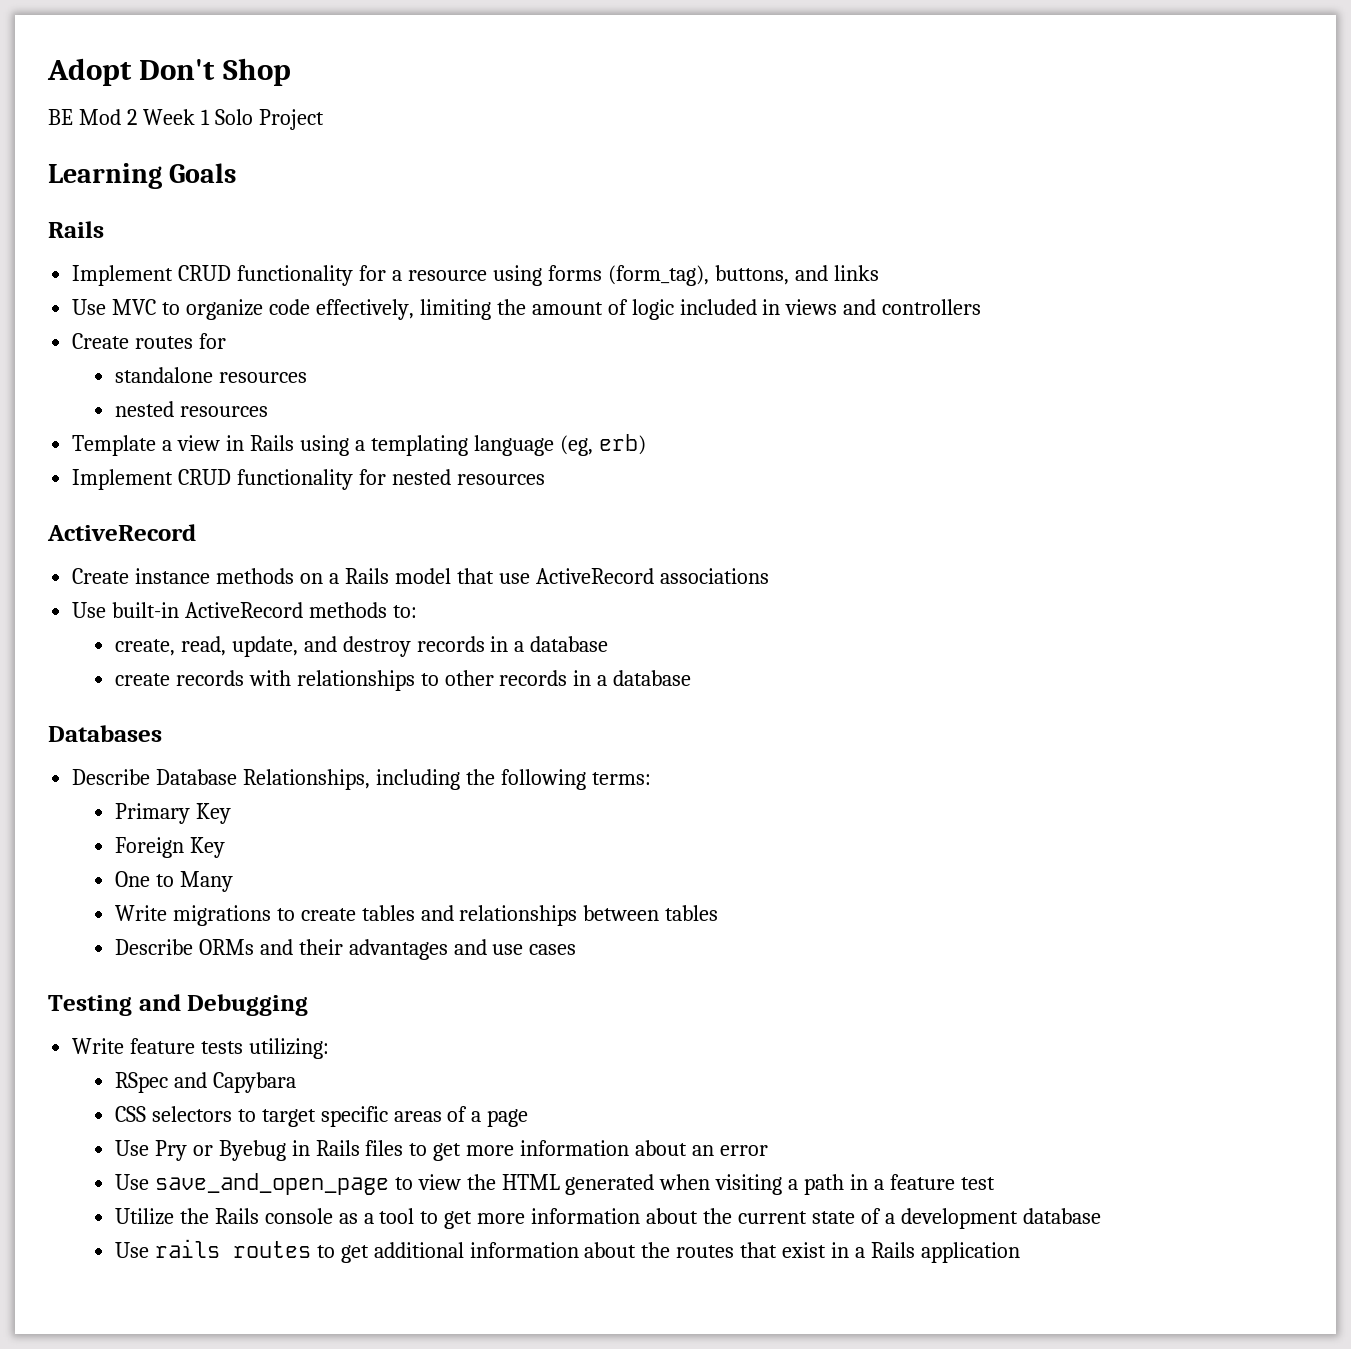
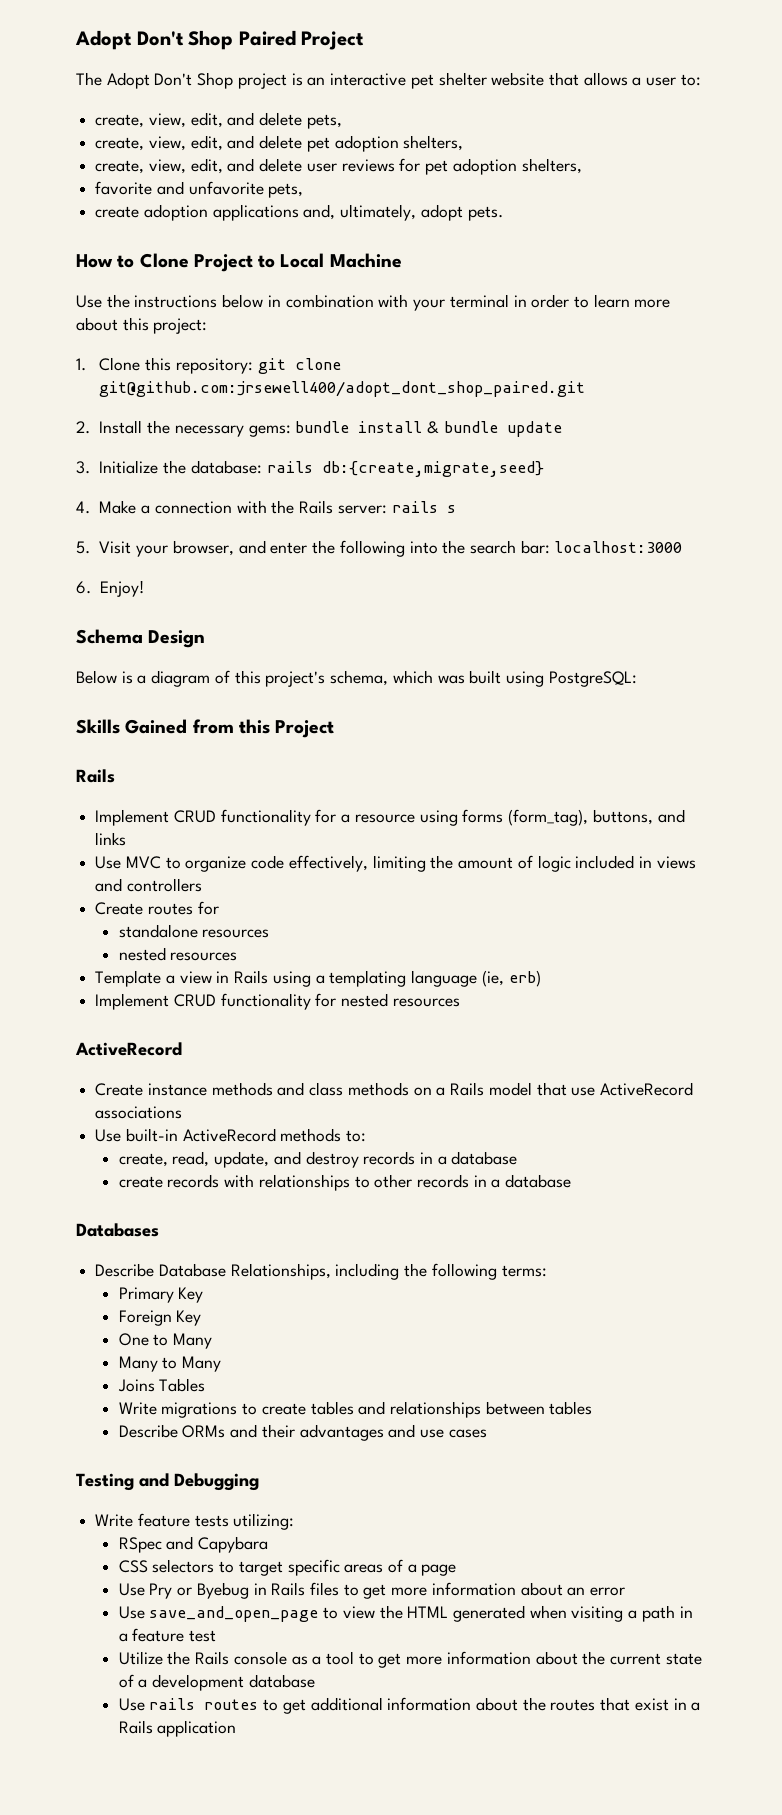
[47,58,291,86] [48,109,324,130] [48,163,237,189] Adopt Don't Shop // BE Mod 2 Week 1 Solo Project // Learning Goals -> [75,30,365,50] [76,72,701,89] [95,112,342,129] [95,135,464,152] [95,158,582,175] [95,181,304,198] [95,204,503,221] [76,253,402,272] [76,294,671,311] [76,317,208,334] [76,357,341,374] [99,381,586,397] [76,420,562,437] [76,460,544,477] [76,500,456,514] [76,540,683,557] [76,580,144,597] [76,629,206,648] [76,670,637,687] [76,719,335,738] Adopt Don't Shop Paired Project // The Adopt Don't Shop project is an interactive pet shelter website that allows a user to: // create, view, edit, and delete pets, // create, view, edit, and delete pet adoption shelters, // create, view, edit, and delete user reviews for pet adoption shelters, // favorite and unfavorite pets, // create adoption applications and, ultimately, adopt pets. // How to Clone Project to Local Machine // Use the instructions below in combination with your terminal in order to learn more about this project: // 1. Clone this repository: git clone git@github.com:jrsewell400/adopt_dont_shop_paired.git // 2. Install the necessary gems: bundle install & bundle update // 3. Initialize the database: rails db:{create,migrate,seed} // 4. Make a connection with the Rails server: rails s // 5. Visit your browser, and enter the following into the search bar: localhost:3000 // 6. Enjoy! // Schema Design // Below is a diagram of this project's schema, which was built using PostgreSQL: // Skills Gained from this Project
[559,435,593,456] (eg, -> [481,970,504,987] (ie,
(295, 576) none -> [277,1082,409,1096] and class methods
(233, 881) none -> [118,1356,222,1372] [117,1378,206,1392] // Many to Many // Joins Tables

